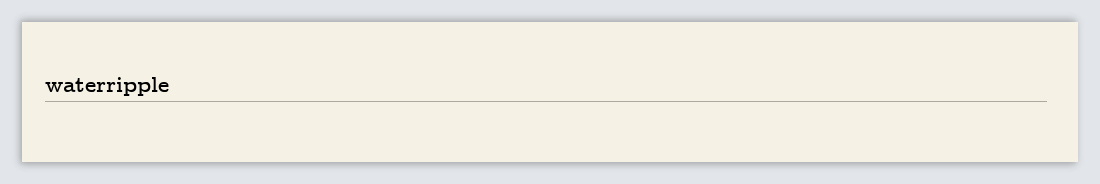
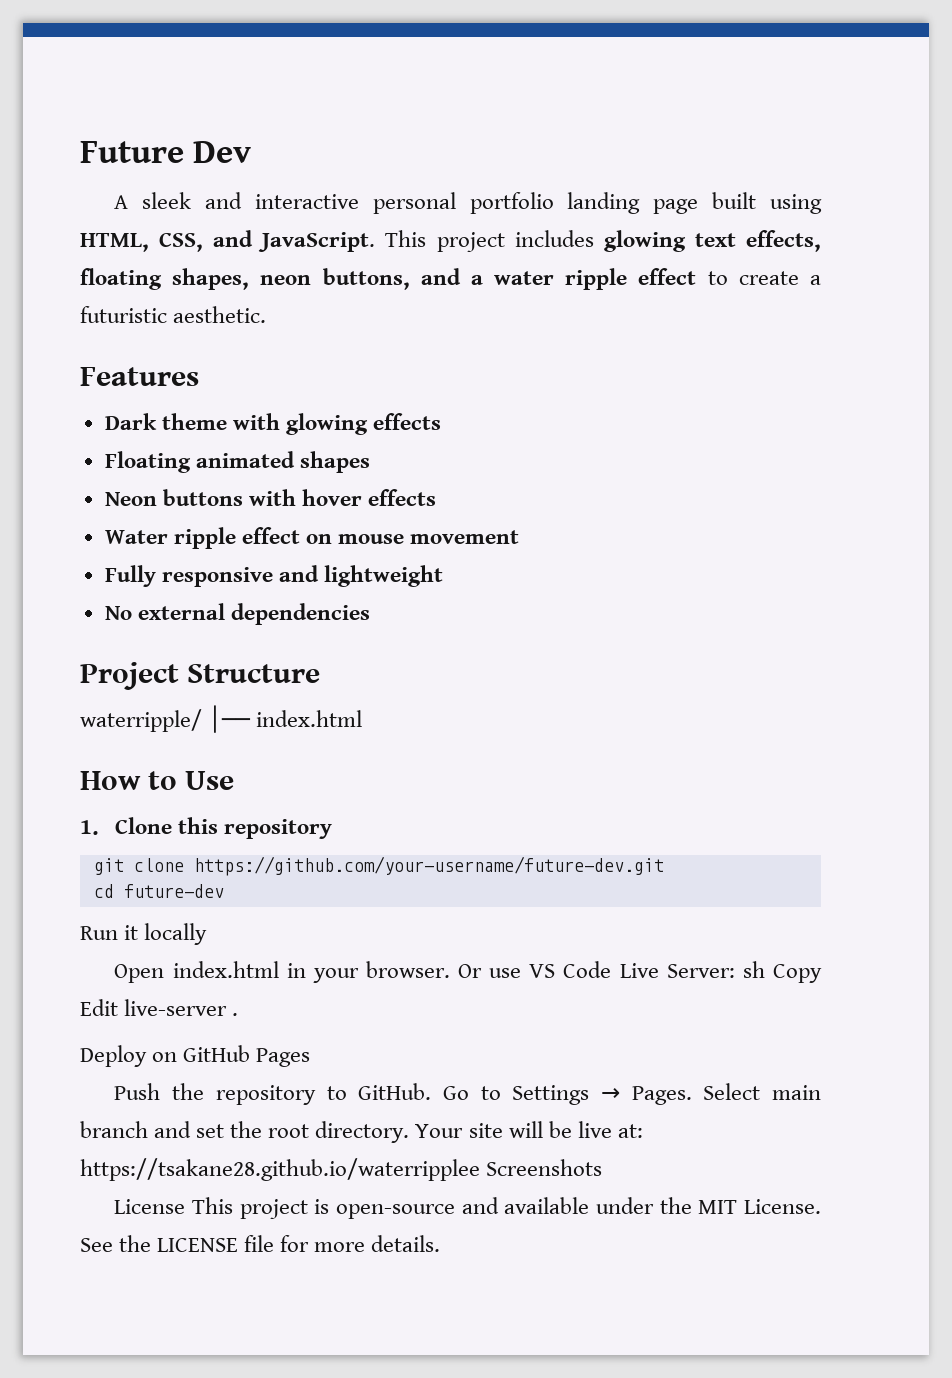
[45,77,169,96] waterripple -> [80,141,252,163] [114,192,822,214] [80,230,821,252] [80,268,821,290] [80,306,267,323] [80,367,199,386] [104,413,442,435] [104,451,370,473] [104,489,437,506] [104,527,520,549] [104,565,443,587] [104,603,370,625] [80,662,321,690] [80,705,363,733] [80,771,235,790] [80,817,332,839] [93,856,664,876] [93,884,224,898] [80,923,208,945] [114,961,822,983] [80,999,239,1016] [80,1045,311,1067] [114,1083,821,1105] [80,1121,643,1143] [80,1158,603,1181] [114,1197,822,1219] [80,1235,441,1252] Future Dev // A sleek and interactive personal portfolio landing page built using HTML, CSS, and JavaScript. This project includes glowing text effects, floating shapes, neon buttons, and a water ripple effect to create a futuristic aesthetic. // Features // Dark theme with glowing effects // Floating animated shapes // Neon buttons with hover effects // Water ripple effect on mouse movement // Fully responsive and lightweight // No external dependencies // Project Structure // waterripple/ │── index.html // How to Use // 1. Clone this repository // git clone https://github.com/your-username/future-dev.git // cd future-dev // Run it locally // Open index.html in your browser. Or use VS Code Live Server: sh Copy Edit live-server . // Deploy on GitHub Pages // Push the repository to GitHub. Go to Settings → Pages. Select main branch and set the root directory. Your site will be live at: https://tsakane28.github.io/waterripplee Screenshots // License This project is open-source and available under the MIT License. See the LICENSE file for more details.

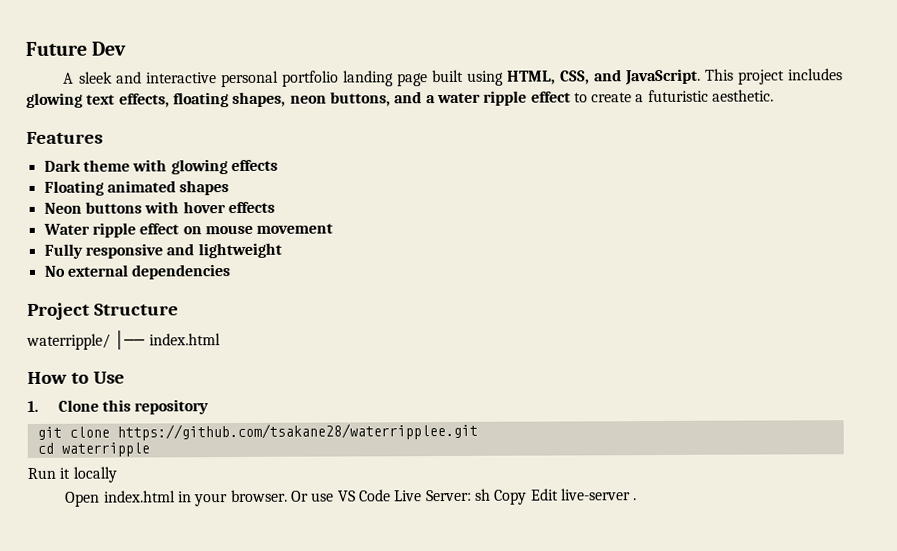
[193,856,664,876] https://github.com/your-username/future-dev.git -> [116,422,478,441] https://github.com/tsakane28/waterripplee.git
[123,884,224,898] future-dev -> [60,442,150,457] waterripple
[80,1045,311,1067] [114,1083,821,1105] [80,1121,643,1143] [80,1158,603,1181] [114,1197,822,1219] [80,1235,441,1252] // Deploy on GitHub Pages // Push the repository to GitHub. Go to Settings → Pages. Select main branch and set the root directory. Your site will be live at: https://tsakane28.github.io/waterripplee Screenshots // License This project is open-source and available under the MIT License. See the LICENSE file for more details. -> (638, 499) none

